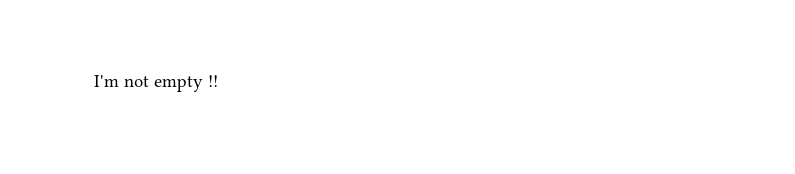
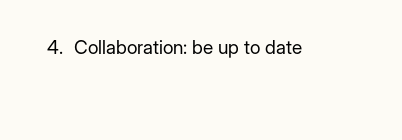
[94,75,218,92] I'm not empty !! -> [47,40,303,58] 4. Collaboration: be up to date

